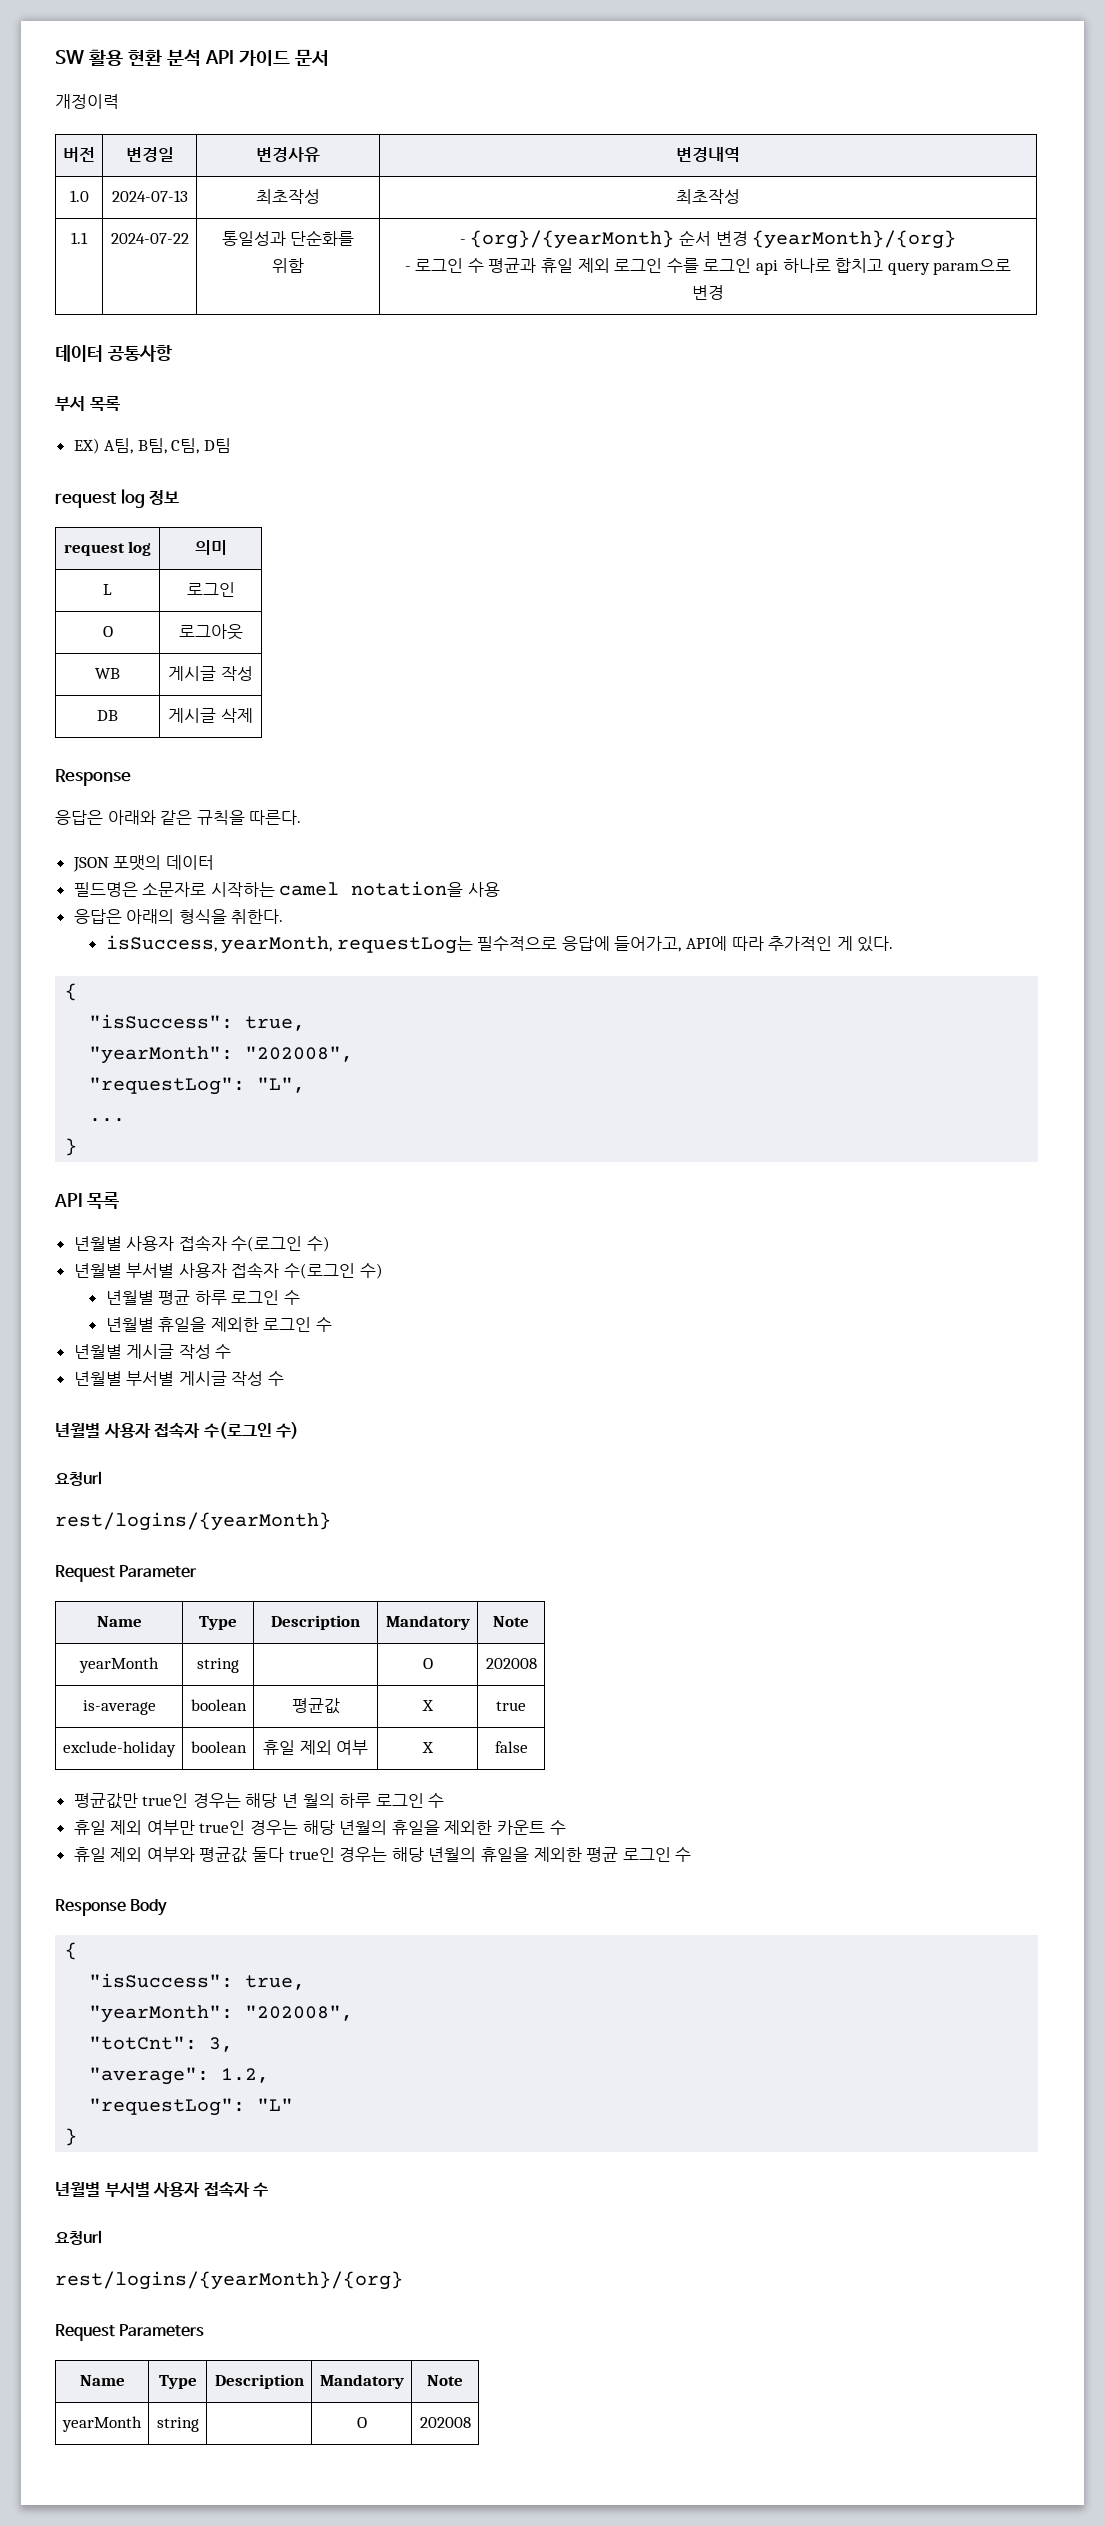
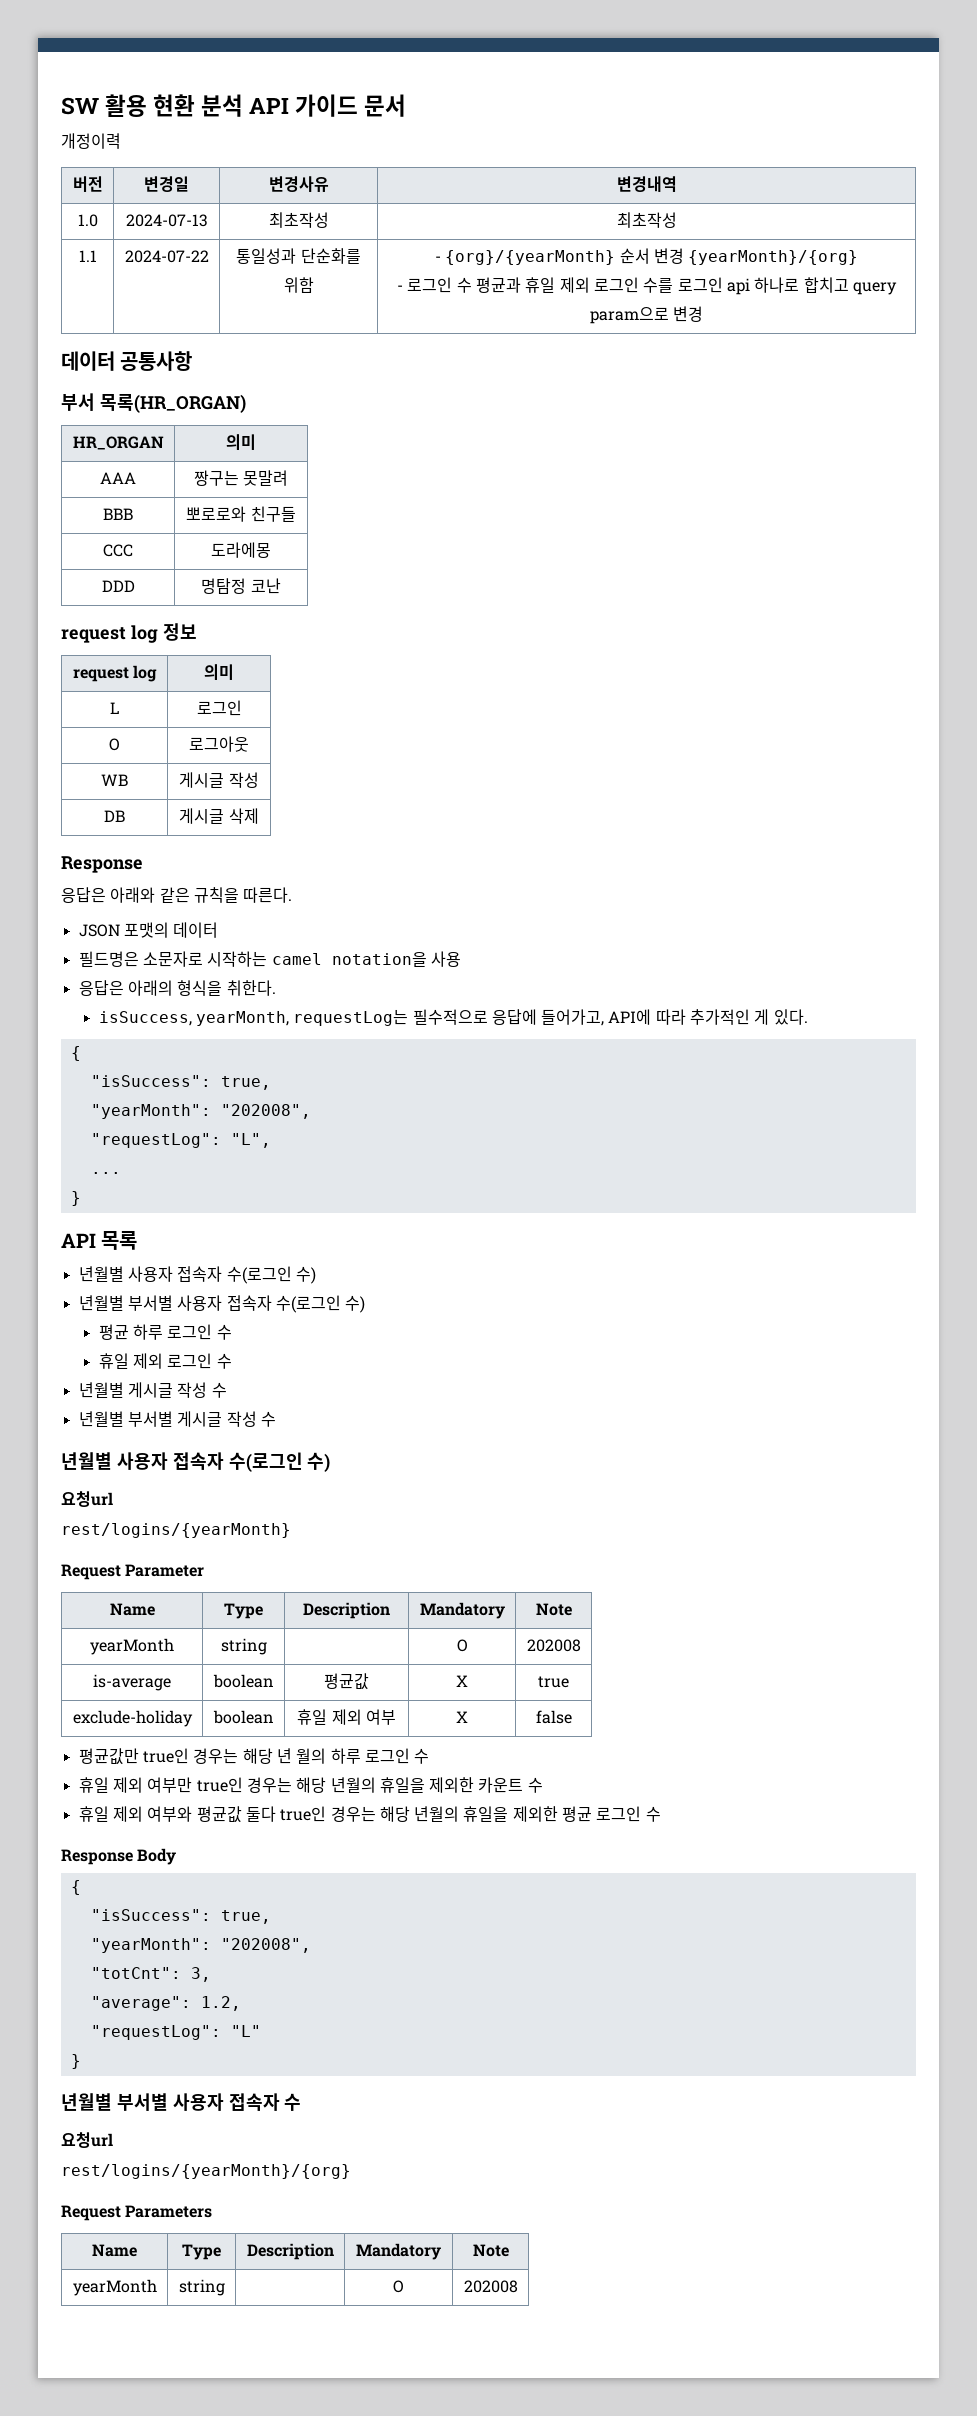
[89,396,121,411] [73,438,232,454] 목록 // EX) A팀, B팀, C팀, D팀 -> [99,394,246,413] [72,436,164,450] [226,434,256,450] [100,472,136,484] [193,470,289,486] [103,508,133,520] [186,506,296,522] [103,544,133,557] [211,542,271,558] [101,580,135,592] [201,578,281,594] 목록(HR_ORGAN) // HR_ORGAN | 의미 // AAA | 짱구는 못말려 // BBB | 뽀로로와 친구들 // CCC | 도라에몽 // DDD | 명탐정 코난
[105,1290,154,1305] 년월별 -> (366, 1304) none
[105,1317,259,1332] 년월별 휴일을 제외한 -> [98,1353,163,1369] 휴일 제외

